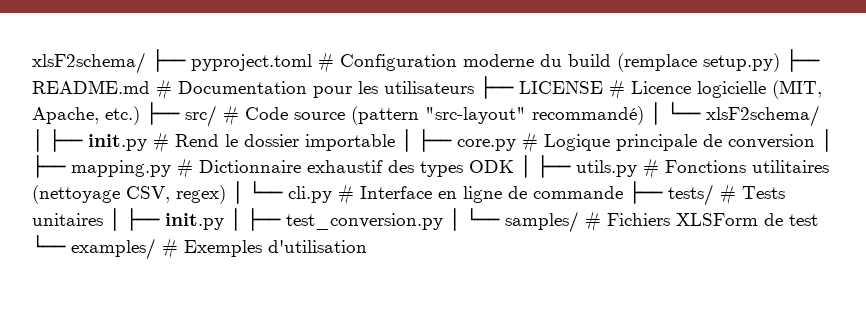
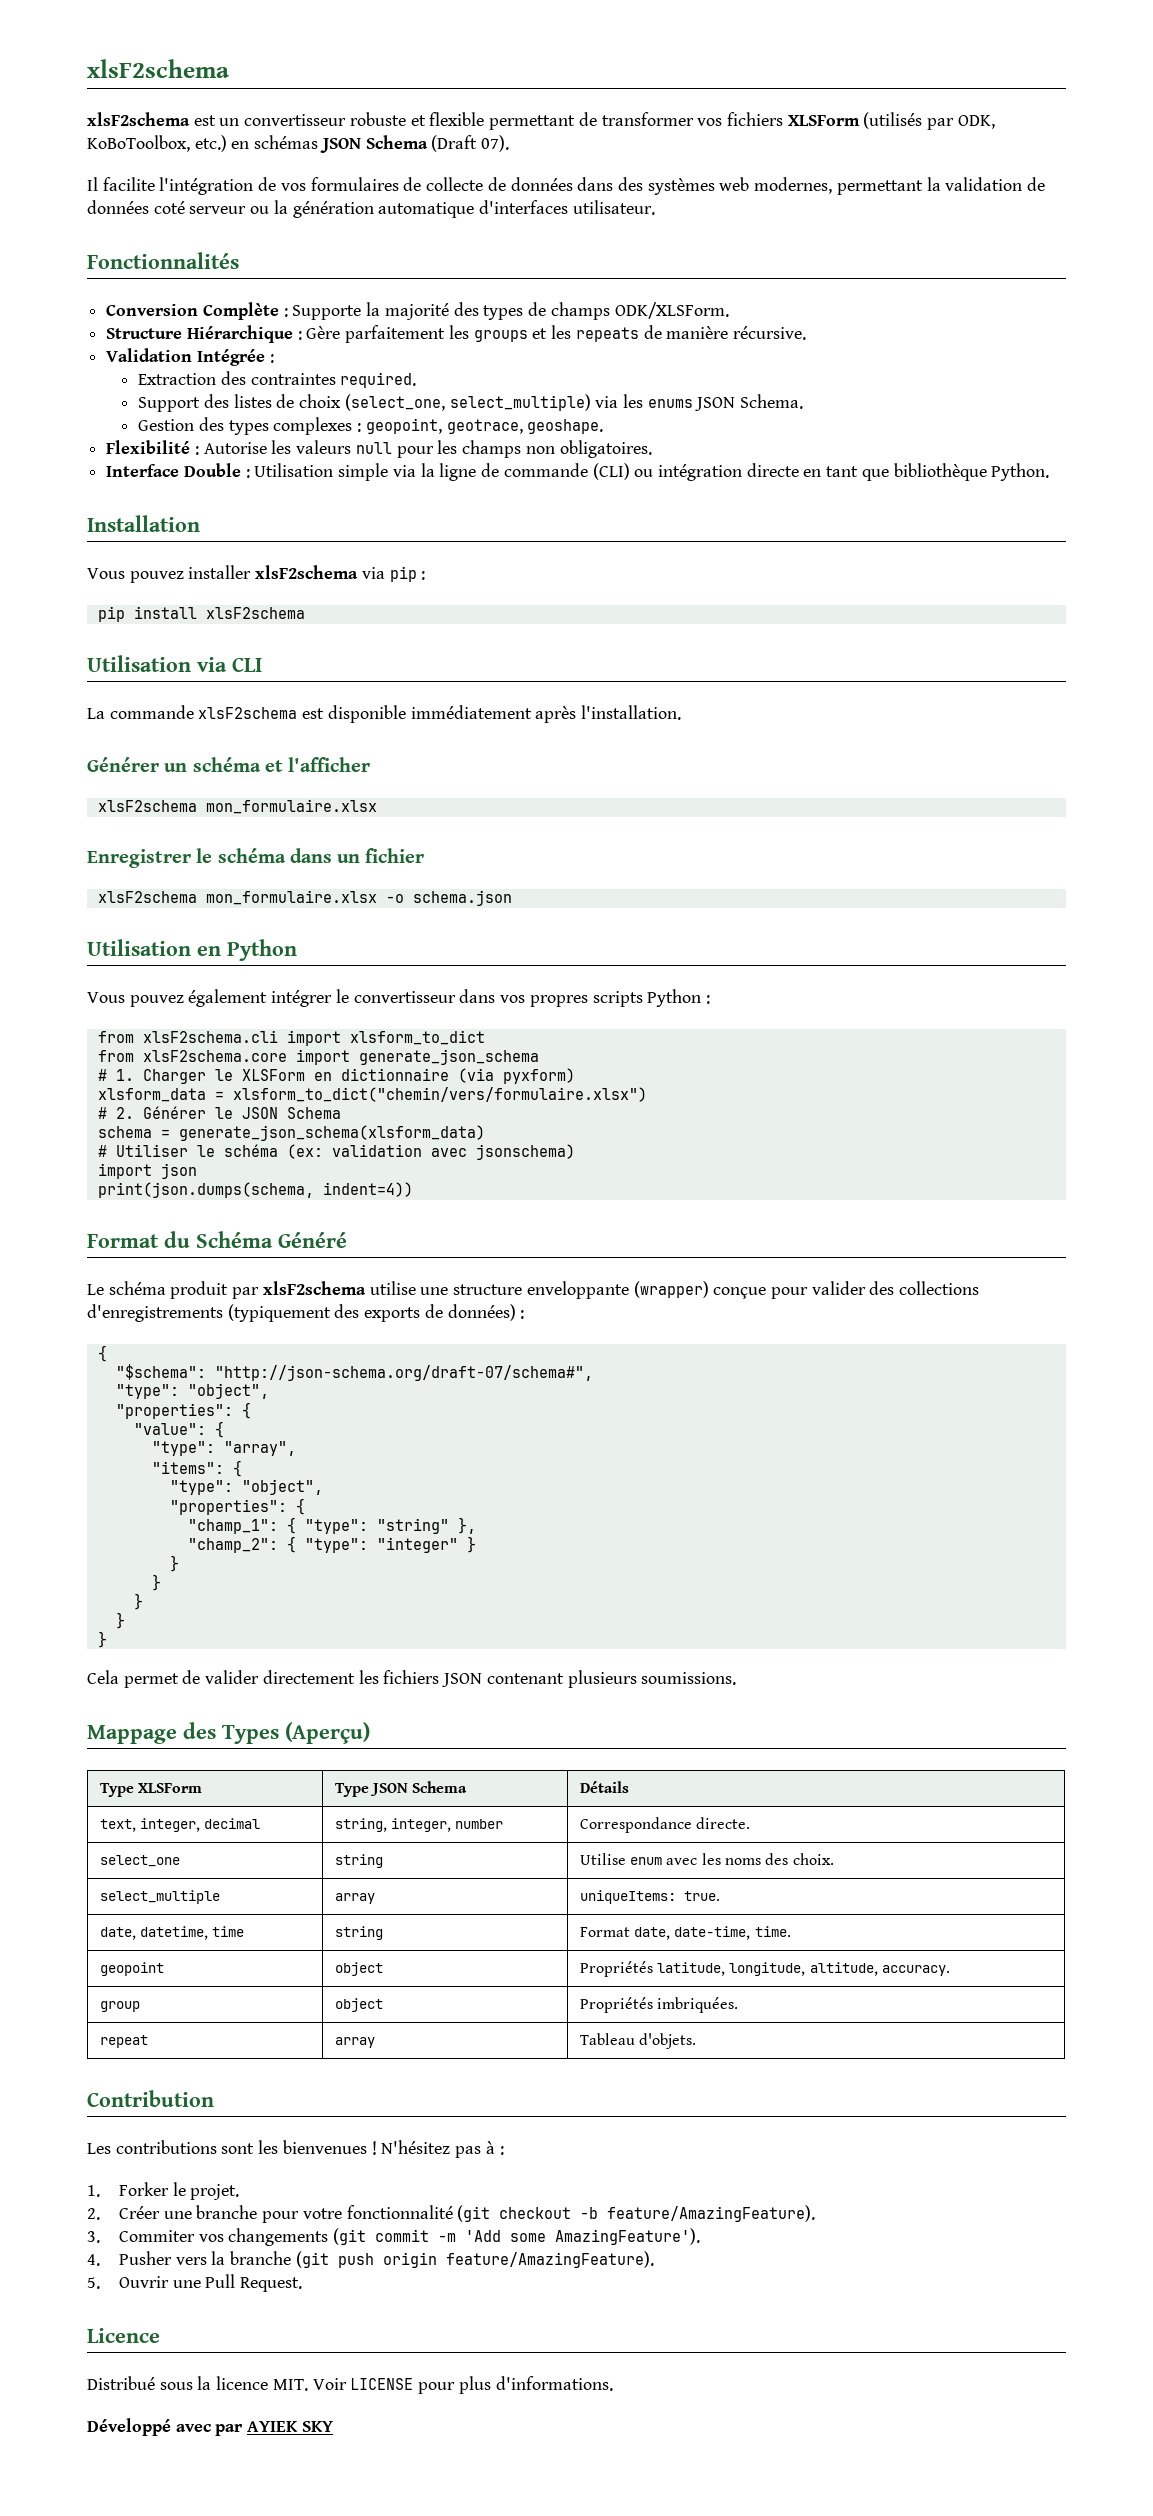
[32,49,820,74] [32,76,822,100] [32,102,820,127] [32,129,832,153] [32,155,829,179] [32,181,785,206] [32,208,818,233] [32,235,367,260] xlsF2schema/ ├── pyproject.toml # Configuration moderne du build (remplace setup.py) ├── README.md # Documentation pour les utilisateurs ├── LICENSE # Licence logicielle (MIT, Apache, etc.) ├── src/ # Code source (pattern "src-layout" recommandé) │ └── xlsF2schema/ │ ├── init.py # Rend le dossier importable │ ├── core.py # Logique principale de conversion │ ├── mapping.py # Dictionnaire exhaustif des types ODK │ ├── utils.py # Fonctions utilitaires (nettoyage CSV, regex) │ └── cli.py # Interface en ligne de commande ├── tests/ # Tests unitaires │ ├── init.py │ ├── test_conversion.py │ └── samples/ # Fichiers XLSForm de test └── examples/ # Exemples d'utilisation -> [87,59,229,78] [87,112,995,130] [87,135,510,153] [87,177,1046,195] [87,200,655,218] [87,252,239,269] [106,302,729,320] [106,325,806,343] [106,348,274,366] [138,371,417,388] [138,394,804,412] [138,417,604,435] [106,440,652,458] [106,463,1050,481] [87,515,200,532] [87,565,426,583] [97,606,305,622] [87,655,262,672] [87,705,682,723] [87,757,371,772] [97,799,377,814] [87,848,425,868] [97,890,512,906] [87,939,297,961] [87,989,710,1007] [97,1030,485,1046] [97,1049,539,1065] [97,1068,575,1084] [97,1087,647,1102] [97,1106,341,1119] [97,1125,485,1141] [97,1144,575,1160] [97,1163,197,1179] [97,1182,413,1198] [87,1231,347,1248] [87,1281,980,1299] [87,1304,525,1322] [97,1345,107,1362] [115,1364,593,1381] [115,1383,269,1399] [115,1402,251,1419] [133,1421,224,1438] [151,1441,296,1456] [151,1460,242,1477] [169,1479,323,1495] [169,1498,305,1515] [187,1517,476,1534] [187,1536,476,1553] [169,1555,179,1572] [151,1574,161,1591] [133,1593,143,1610] [115,1612,125,1629] [97,1631,107,1648] [87,1670,737,1688] [87,1722,370,1744] [99,1783,203,1797] [334,1781,468,1797] [579,1781,629,1793] [99,1818,261,1832] [334,1818,504,1832] [579,1817,751,1833] [99,1855,180,1867] [334,1854,383,1868] [579,1853,834,1865] [99,1890,220,1904] [334,1893,375,1904] [579,1890,720,1904] [99,1926,245,1940] [334,1926,383,1940] [579,1926,791,1940] [99,1962,164,1976] [334,1962,383,1976] [579,1961,951,1977] [99,2001,140,2012] [334,1998,383,2012] [579,1997,739,2013] [99,2035,148,2048] [334,2037,375,2048] [579,2033,697,2049] [87,2090,214,2107] [87,2140,504,2158] [87,2182,240,2200] [87,2205,816,2223] [87,2228,701,2246] [87,2251,654,2268] [87,2274,303,2292] [87,2328,160,2343] [87,2376,613,2394] [87,2418,333,2436] xlsF2schema // xlsF2schema est un convertisseur robuste et flexible permettant de transformer vos fichiers XLSForm (utilisés par ODK, KoBoToolbox, etc.) en schémas JSON Schema (Draft 07). // Il facilite l'intégration de vos formulaires de collecte de données dans des systèmes web modernes, permettant la validation de données coté serveur ou la génération automatique d'interfaces utilisateur. // Fonctionnalités // Conversion Complète : Supporte la majorité des types de champs ODK/XLSForm. // Structure Hiérarchique : Gère parfaitement les groups et les repeats de manière récursive. // Validation Intégrée : // Extraction des contraintes required. // Support des listes de choix (select_one, select_multiple) via les enums JSON Schema. // Gestion des types complexes : geopoint, geotrace, geoshape. // Flexibilité : Autorise les valeurs null pour les champs non obligatoires. // Interface Double : Utilisation simple via la ligne de commande (CLI) ou intégration directe en tant que bibliothèque Python. // Installation // Vous pouvez installer xlsF2schema via pip : // pip install xlsF2schema // Utilisation via CLI // La commande xlsF2schema est disponible immédiatement après l'installation. // Générer un schéma et l'afficher // xlsF2schema mon_formulaire.xlsx // Enregistrer le schéma dans un fichier // xlsF2schema mon_formulaire.xlsx -o schema.json // Utilisation en Python // Vous pouvez également intégrer le convertisseur dans vos propres scripts Python : // from xlsF2schema.cli import xlsform_to_dict // from xlsF2schema.core import generate_json_schema // # 1. Charger le XLSForm en dictionnaire (via pyxform) // xlsform_data = xlsform_to_dict("chemin/vers/formulaire.xlsx") // # 2. Générer le JSON Schema // schema = generate_json_schema(xlsform_data) // # Utiliser le schéma (ex: validation avec jsonschema) // import json // print(json.dumps(schema, indent=4)) // Format du Schéma Généré // Le schéma produit par xlsF2schema utilise une structure enveloppante (wrapper) conçue pour valider des collections d'enregistrements (typiquement des exports de données) : // { // "$schema": "http://json-schema.org/draft-07/schema#", // "type": "object", // "properties": { // "value": { // "type": "array", // "items": { // "type": "object", // "properties": { // "champ_1": { "type": "string" }, // "champ_2": { "type": "integer" } // } // } // } // } // } // Cela permet de valider directement les fichiers JSON contenant plusieurs soumissions. // Mappage des Types (Aperçu) // Type XLSForm | Type JSON Schema | Détails // text, integer, decimal | string, integer, number | Correspondance directe. // select_one | string | Utilise enum avec les noms des choix. // select_multiple | array | uniqueItems: true. // date, datetime, time | string | Format date, date-time, time. // geopoint | object | Propriétés latitude, longitude, altitude, accuracy. // group | object | Propriétés imbriquées. // repeat | array | Tableau d'objets. // Contribution // Les contributions sont les bienvenues ! N'hésitez pas à : // 1. Forker le projet. // 2. Créer une branche pour votre fonctionnalité (git checkout -b feature/AmazingFeature). // 3. Commiter vos changements (git commit -m 'Add some AmazingFeature'). // 4. Pusher vers la branche (git push origin feature/AmazingFeature). // 5. Ouvrir une Pull Request. // Licence // Distribué sous la licence MIT. Voir LICENSE pour plus d'informations. // Développé avec par AYIEK SKY

